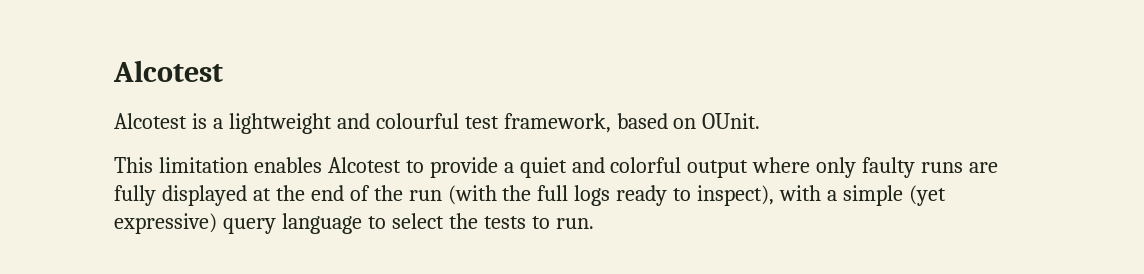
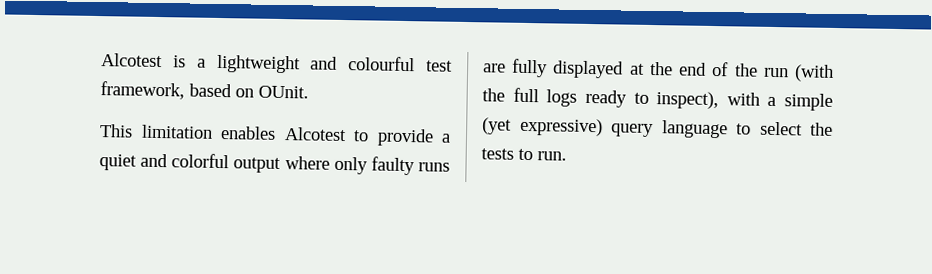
[113,60,223,82] [114,113,187,129] Alcotest // Alcotest -> [101,53,163,68] Alcotest

